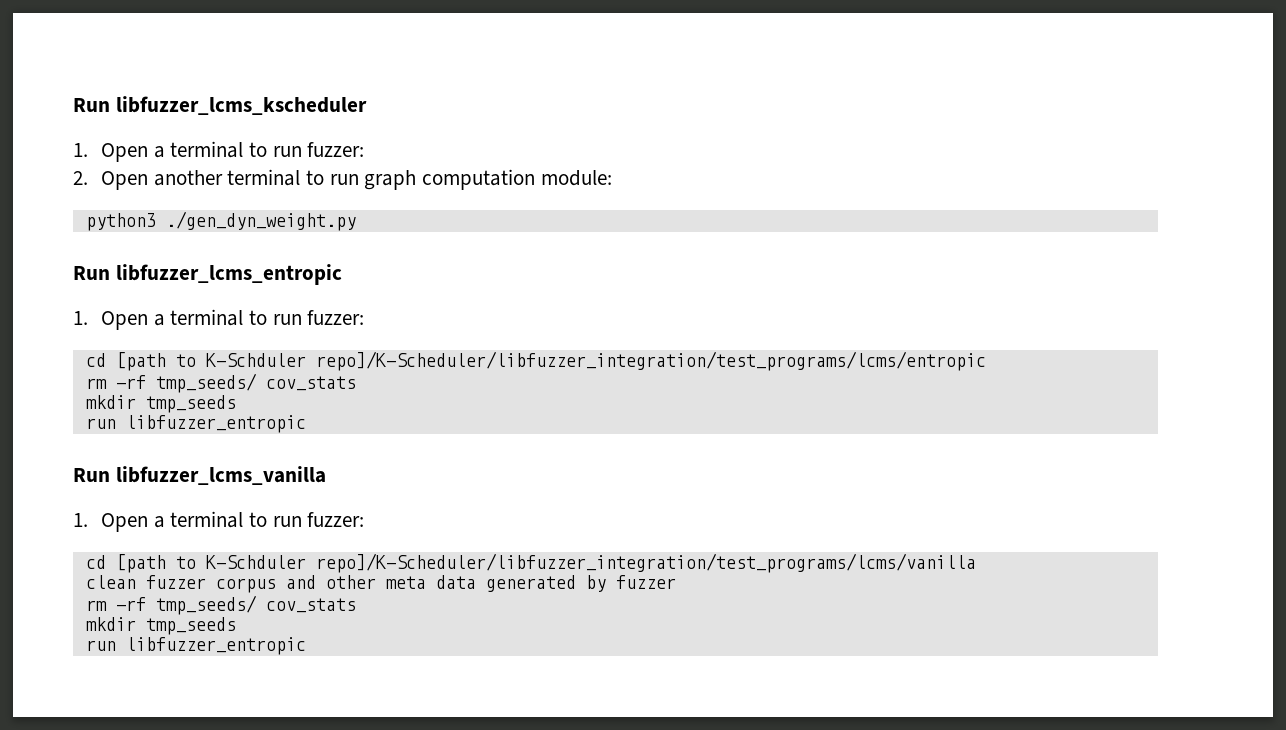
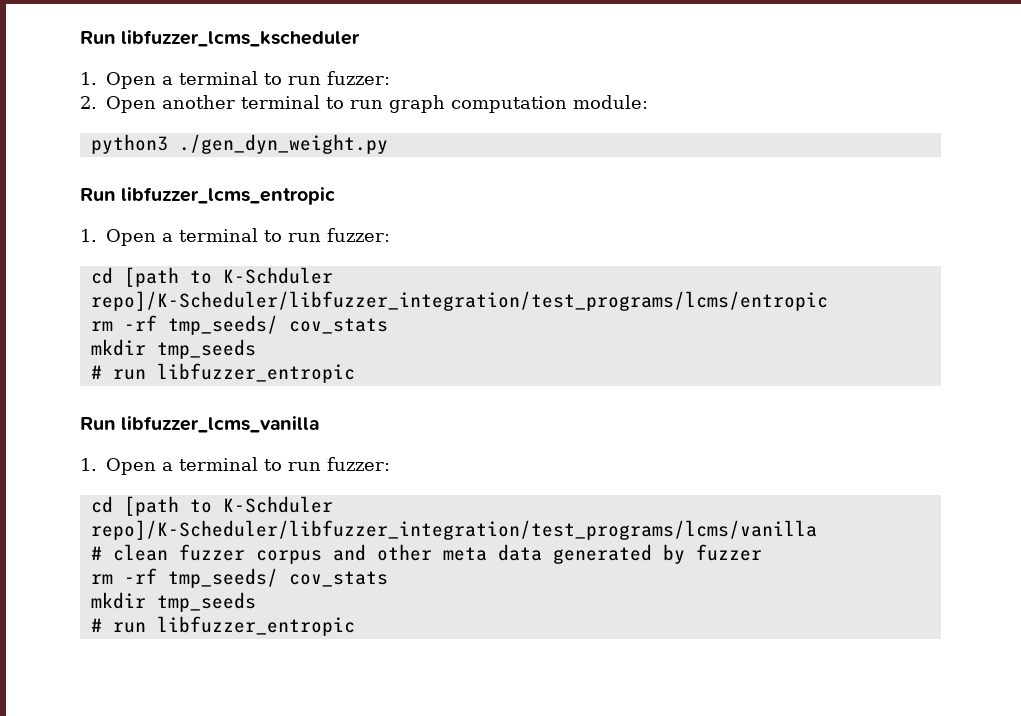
(236, 404) none -> [90,365,102,379] #
(976, 563) none -> [90,546,102,560] #
(236, 626) none -> [90,618,102,632] #

